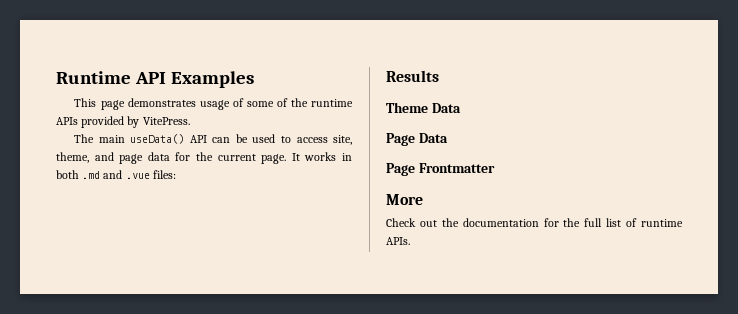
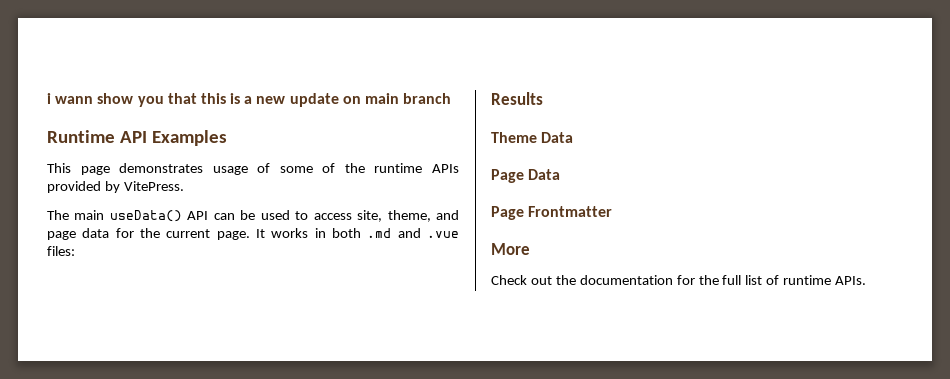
(56, 77) none -> [47,93,452,107] i wann show you that this is a new update on main branch //

